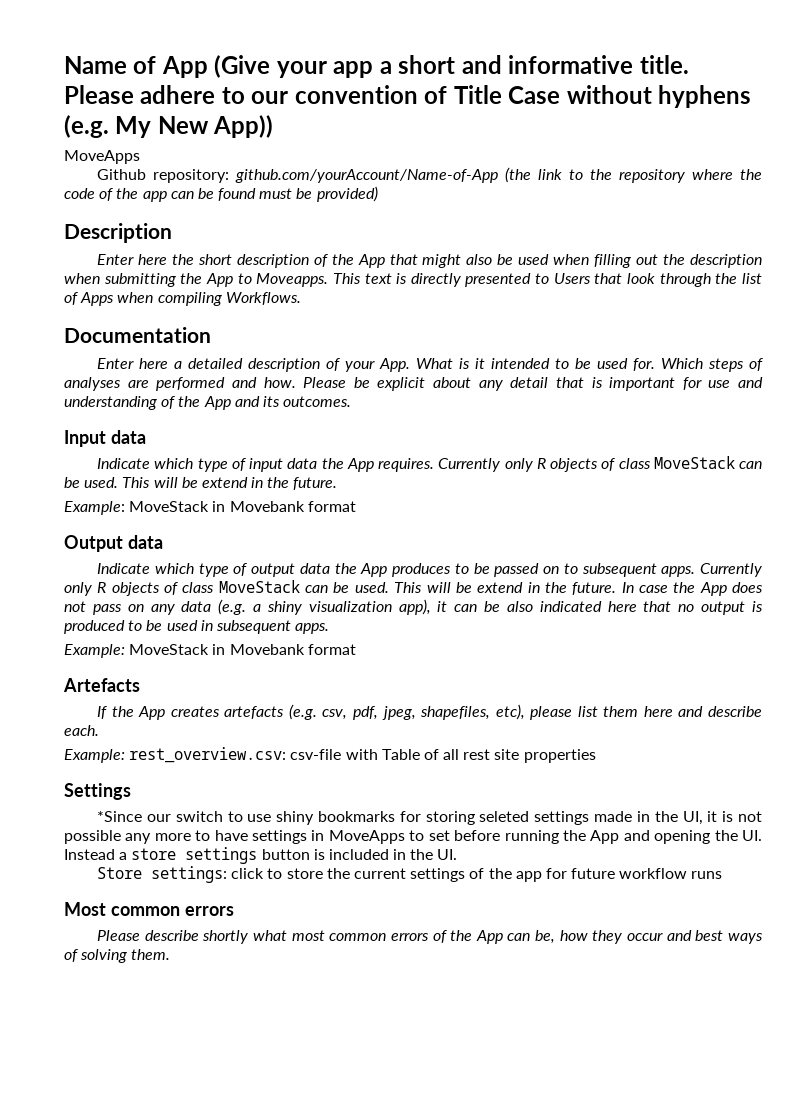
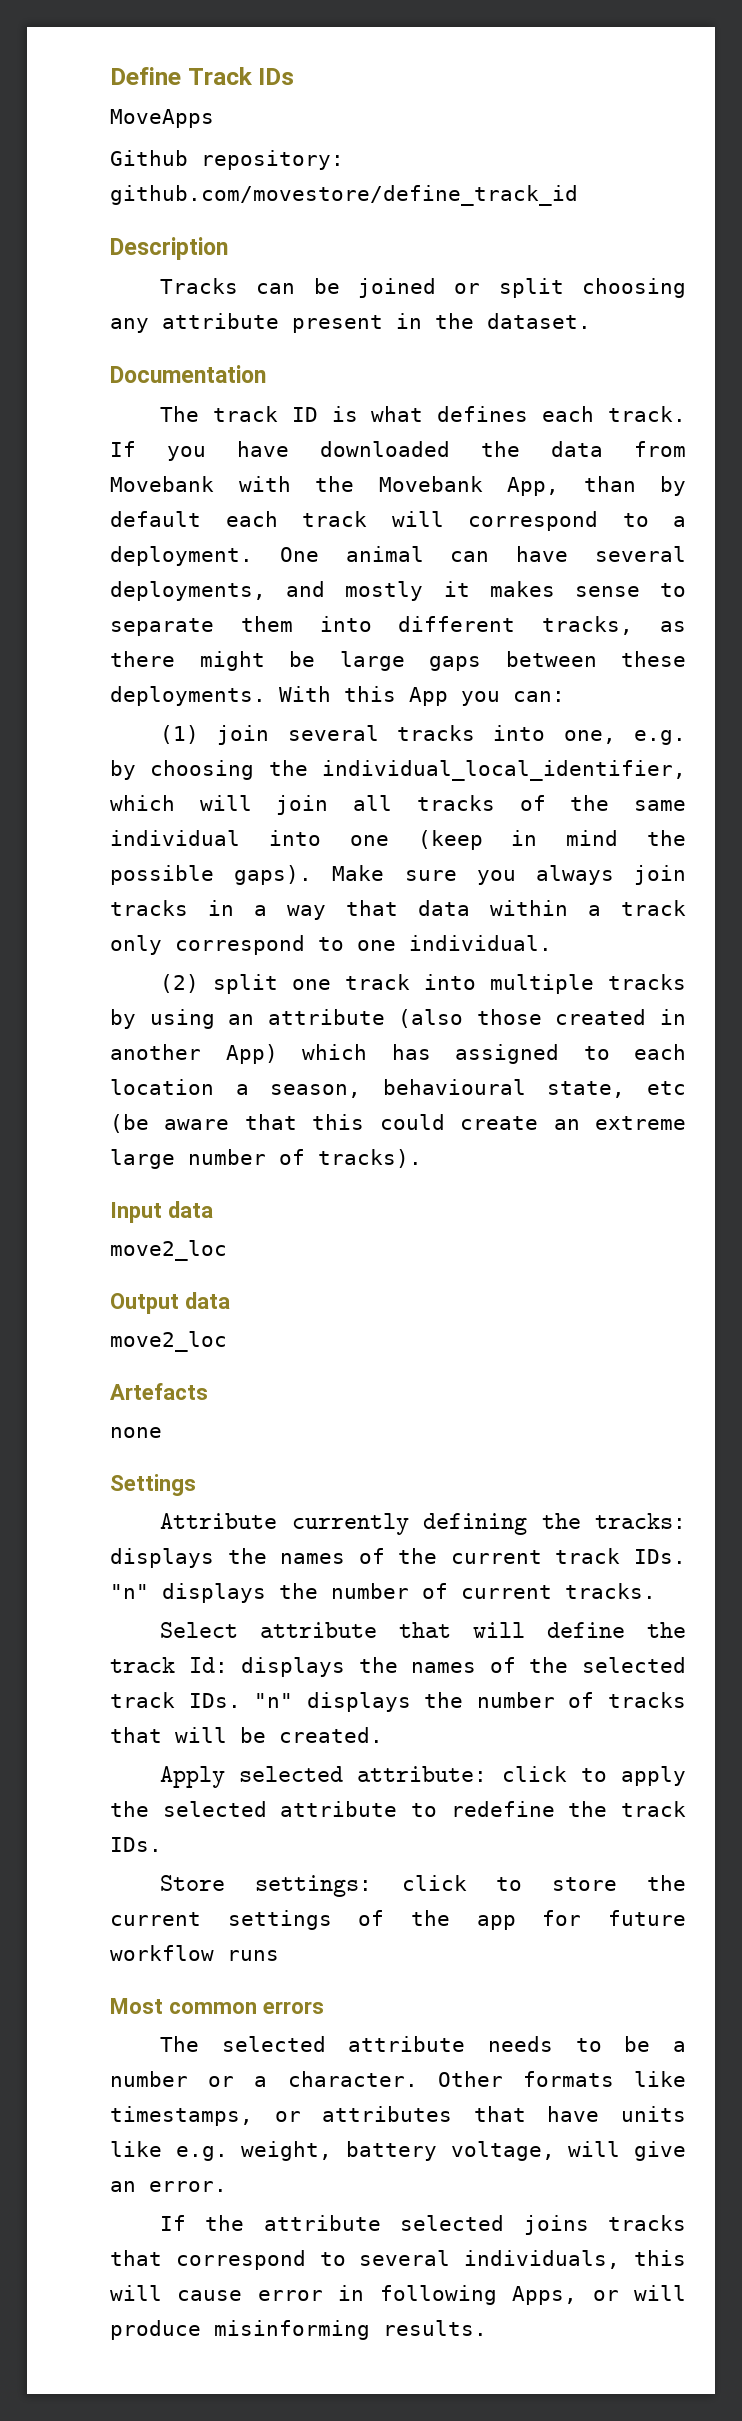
[64,55,689,78] [64,85,752,108] [64,115,274,138] [64,150,140,164] [97,167,762,183] [64,186,378,202] [64,223,172,243] [97,254,762,268] [64,273,762,287] [64,292,301,306] [64,327,211,343] [97,358,764,372] [64,377,763,391] [64,396,352,410] [64,430,146,447] [97,456,762,472] [64,477,338,490] [64,501,356,515] [64,535,163,552] [97,563,762,577] [64,580,764,596] [64,599,764,615] [64,620,330,634] [64,644,356,658] [63,678,140,692] [97,704,762,720] [64,725,99,736] [64,747,596,763] [64,783,131,800] [97,811,762,825] [64,830,762,844] [64,847,458,864] Name of App (Give your app a short and informative title. Please adhere to our convention of Title Case without hyphens (e.g. My New App)) // MoveApps // Github repository: github.com/yourAccount/Name-of-App (the link to the repository where the code of the app can be found must be provided) // Description // Enter here the short description of the App that might also be used when filling out the description when submitting the App to Moveapps. This text is directly presented to Users that look through the list of Apps when compiling Workflows. // Documentation // Enter here a detailed description of your App. What is it intended to be used for. Which steps of analyses are performed and how. Please be explicit about any detail that is important for use and understanding of the App and its outcomes. // Input data // Indicate which type of input data the App requires. Currently only R objects of class MoveStack can be used. This will be extend in the future. // Example: MoveStack in Movebank format // Output data // Indicate which type of output data the App produces to be passed on to subsequent apps. Currently only R objects of class MoveStack can be used. This will be extend in the future. In case the App does not pass on any data (e.g. a shiny visualization app), it can be also indicated here that no output is produced to be used in subsequent apps. // Example: MoveStack in Movebank format // Artefacts // If the App creates artefacts (e.g. csv, pdf, jpeg, shapefiles, etc), please list them here and describe each. // Example: rest_overview.csv: csv-file with Table of all rest site properties // Settings // *Since our switch to use shiny bookmarks for storing seleted settings made in the UI, it is not possible any more to have settings in MoveApps to set before running the App and opening the UI. Instead a store settings button is included in the UI. -> [110,67,295,85] [110,109,214,128] [110,150,344,170] [110,185,578,206] [110,237,228,260] [160,278,686,298] [110,313,591,333] [110,365,266,383] [160,406,686,422] [110,441,686,461] [110,476,686,496] [110,511,686,531] [110,546,686,566] [110,581,686,601] [110,616,686,636] [110,651,686,671] [110,686,565,706] [160,725,686,745] [110,760,686,781] [110,795,686,815] [110,830,686,850] [110,865,687,885] [110,900,686,920] [110,935,552,955] [160,974,686,994] [110,1009,686,1029] [110,1044,686,1064] [110,1079,687,1098] [110,1114,686,1133] [110,1149,422,1169] [110,1201,213,1223] [110,1240,227,1261] [110,1292,230,1314] [110,1331,227,1352] [110,1383,208,1400] [110,1427,162,1438] [110,1474,196,1496] [160,1513,686,1535] [110,1548,686,1568] [110,1583,656,1603] [160,1622,686,1638] [110,1657,686,1677] [110,1692,686,1712] [110,1727,383,1743] [160,1766,686,1788] [110,1801,686,1817] [110,1837,162,1852] Define Track IDs // MoveApps // Github repository: github.com/movestore/define_track_id // Description // Tracks can be joined or split choosing any attribute present in the dataset. // Documentation // The track ID is what defines each track. If you have downloaded the data from Movebank with the Movebank App, than by default each track will correspond to a deployment. One animal can have several deployments, and mostly it makes sense to separate them into different tracks, as there might be large gaps between these deployments. With this App you can: // (1) join several tracks into one, e.g. by choosing the individual_local_identifier, which will join all tracks of the same individual into one (keep in mind the possible gaps). Make sure you always join tracks in a way that data within a track only correspond to one individual. // (2) split one track into multiple tracks by using an attribute (also those created in another App) which has assigned to each location a season, behavioural state, etc (be aware that this could create an extreme large number of tracks). // Input data // move2_loc // Output data // move2_loc // Artefacts // none // Settings // Attribute currently defining the tracks: displays the names of the current track IDs. "n" displays the number of current tracks. // Select attribute that will define the track Id: displays the names of the selected track IDs. "n" displays the number of tracks that will be created. // Apply selected attribute: click to apply the selected attribute to redefine the track IDs.
[97,930,764,944] [64,949,171,963] Please describe shortly what most common errors of the App can be, how they occur and best ways of solving them. -> [160,2036,686,2052] [110,2071,686,2087] [110,2106,686,2126] [110,2141,686,2161] [110,2181,227,2192] [160,2215,686,2235] [110,2250,686,2270] [110,2285,686,2305] [110,2320,487,2340] The selected attribute needs to be a number or a character. Other formats like timestamps, or attributes that have units like e.g. weight, battery voltage, will give an error. // If the attribute selected joins tracks that correspond to several individuals, this will cause error in following Apps, or will produce misinforming results.

